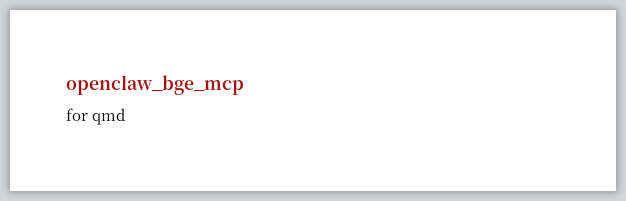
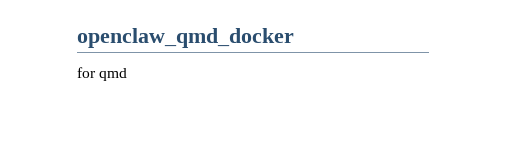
[66,75,244,95] openclaw_bge_mcp -> [77,28,294,48] openclaw_qmd_docker

